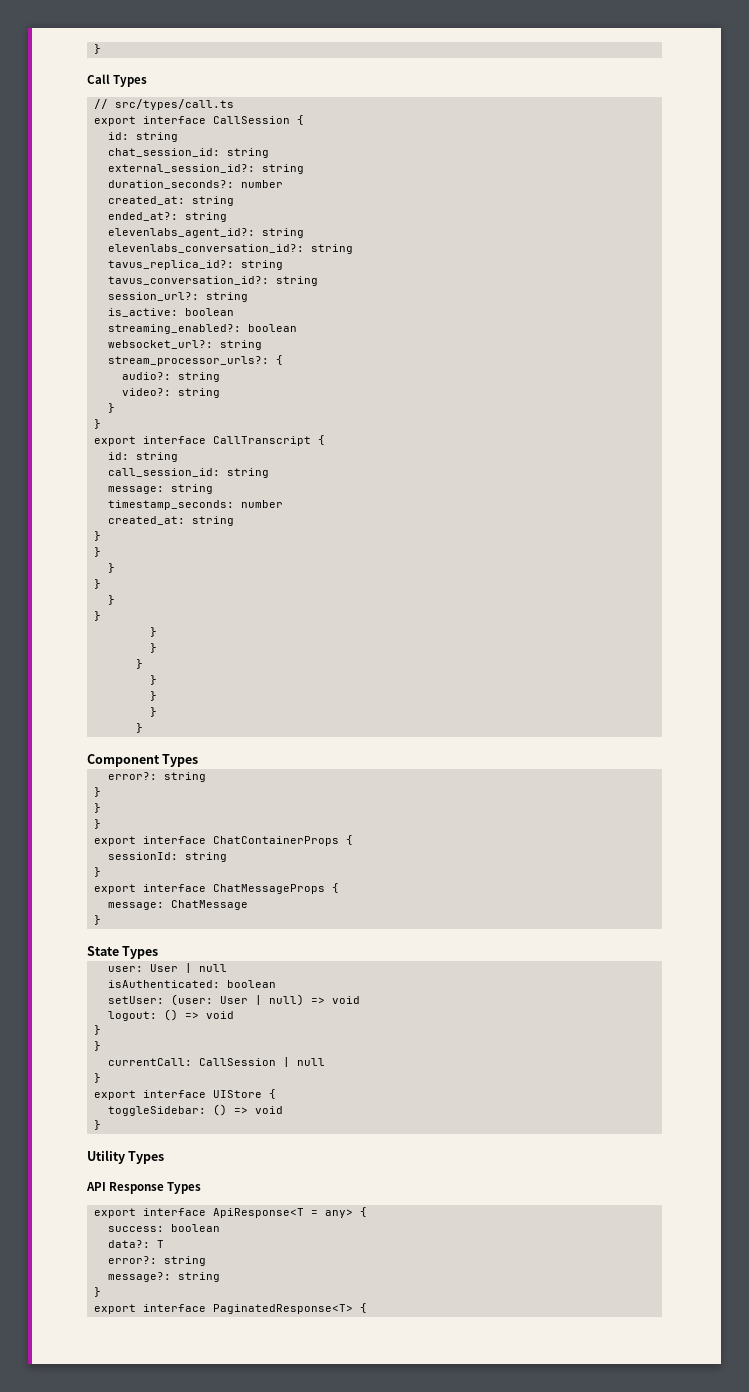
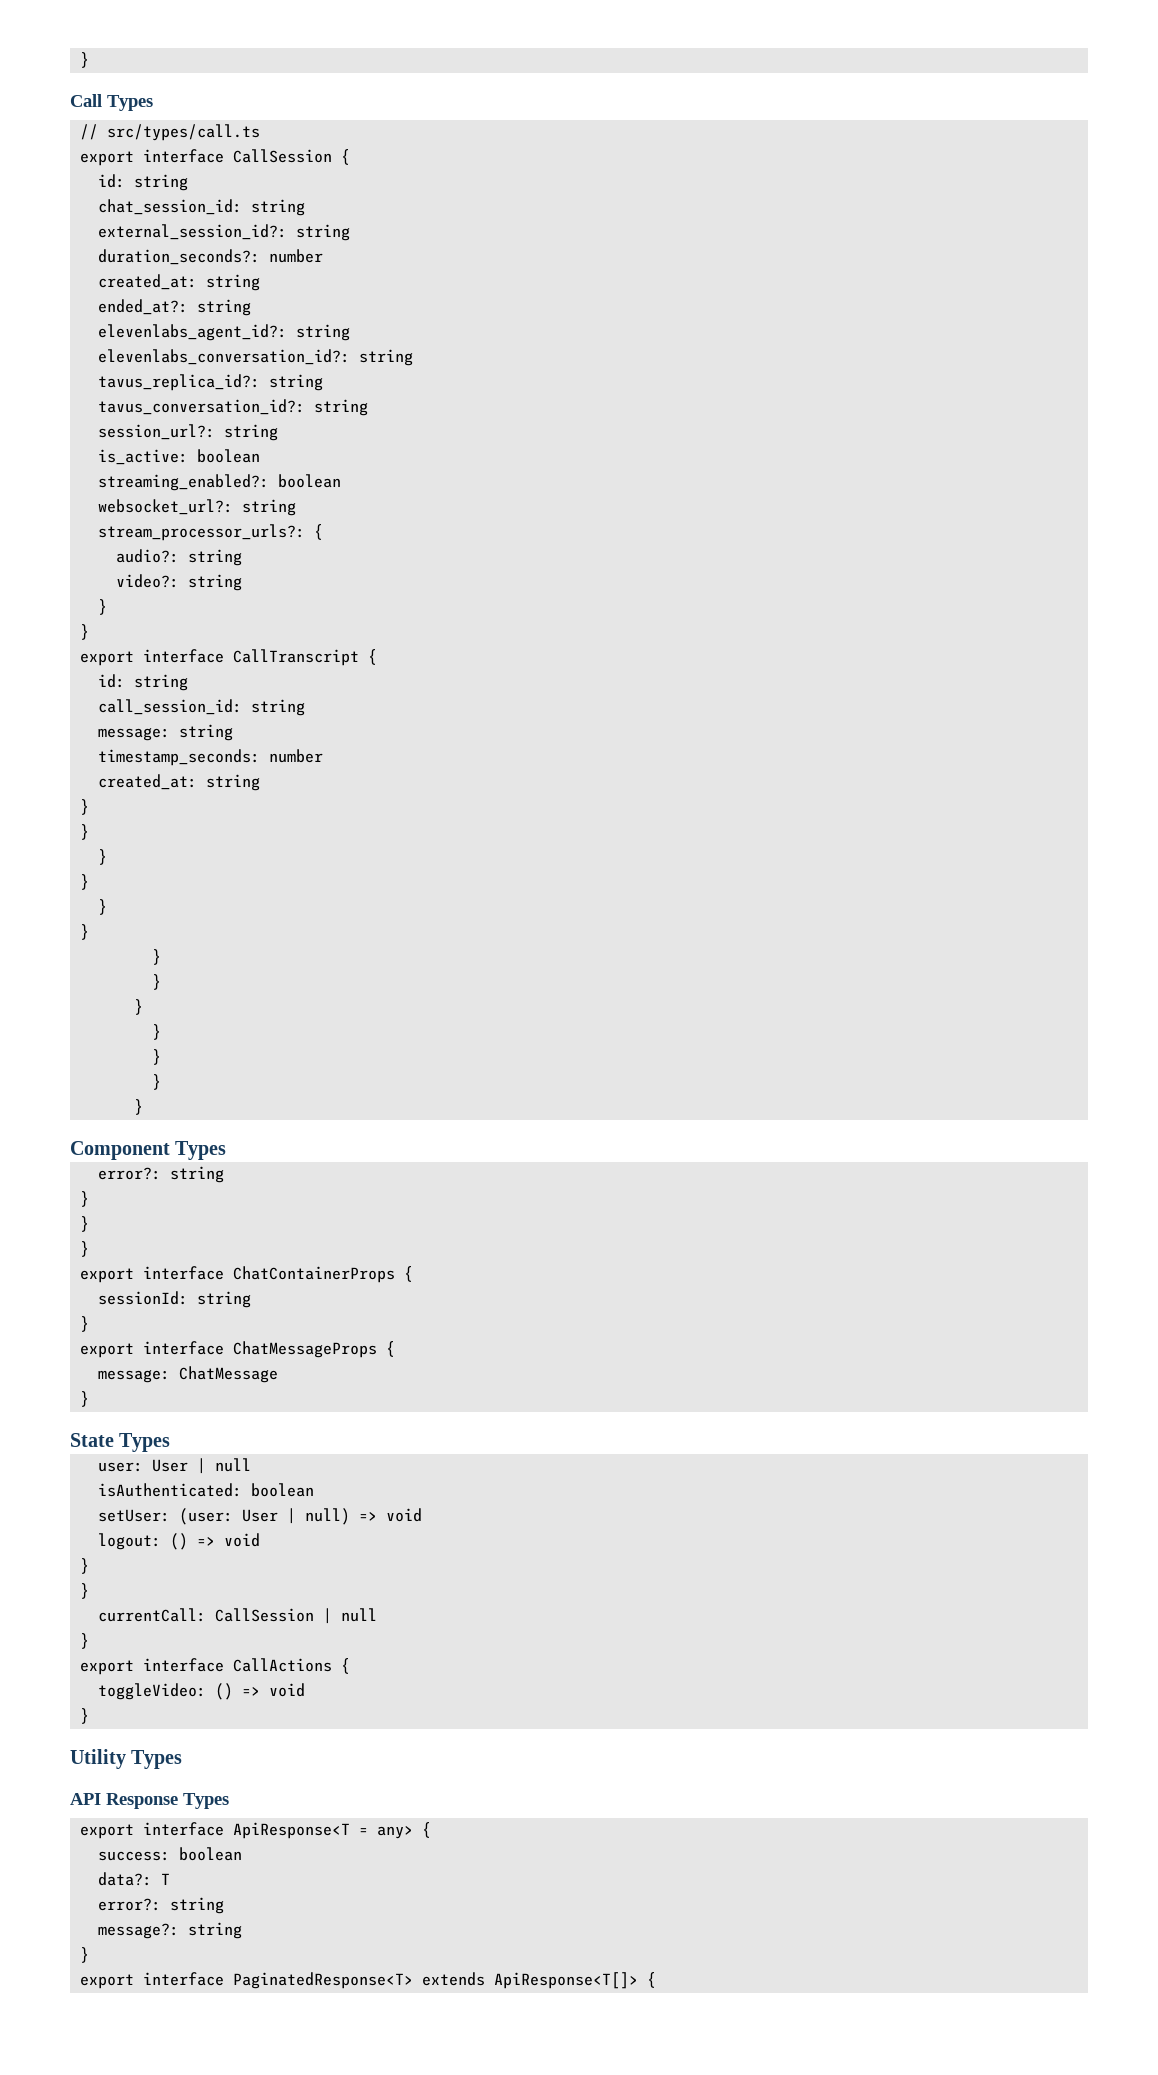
[212,1089,276,1099] [107,1106,206,1116] UIStore { // toggleSidebar: -> [233,1658,351,1674] [98,1683,207,1700] CallActions { // toggleVideo:
(353, 1309) none -> [422,1972,639,1989] extends ApiResponse<T[]>

